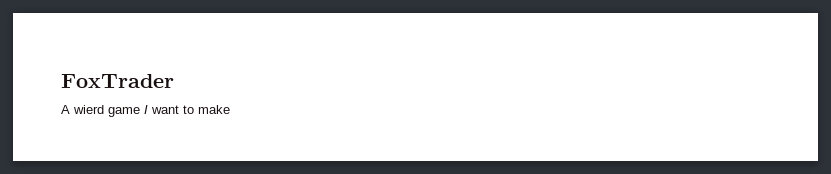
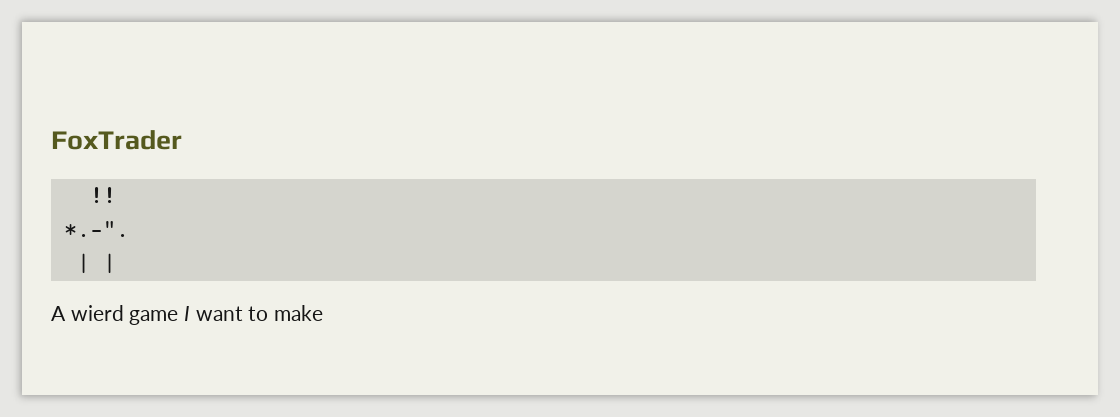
(174, 81) none -> [89,187,116,203] [63,221,129,237] [76,253,116,274] // !! // *.-". // | |

